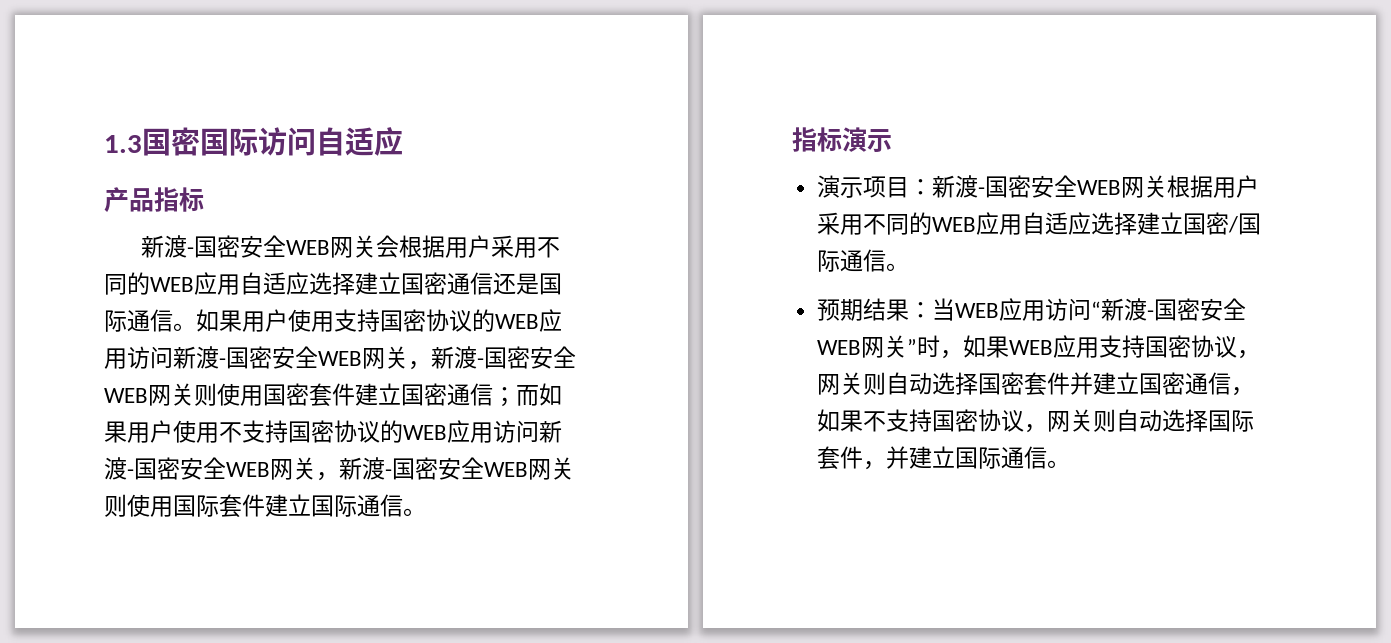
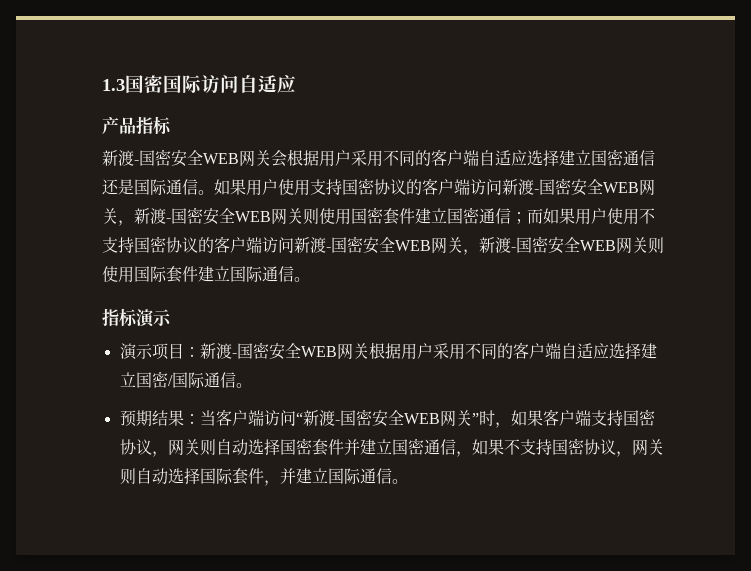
[150,272,240,295] WEB应用 -> [431,149,479,166] 客户端
[495,309,562,332] [104,348,127,369] WEB应用 -> [422,178,470,195] 客户端
[403,420,493,443] WEB应用 -> [214,236,262,253] 客户端
[932,212,1023,235] WEB应用 -> [512,342,561,359] 客户端
[955,298,1046,321] WEB应用 -> [215,409,264,426] 客户端
[1009,335,1100,358] WEB应用 -> [542,409,591,426] 客户端

